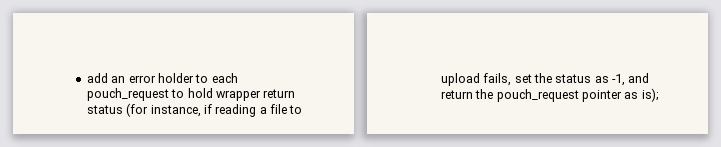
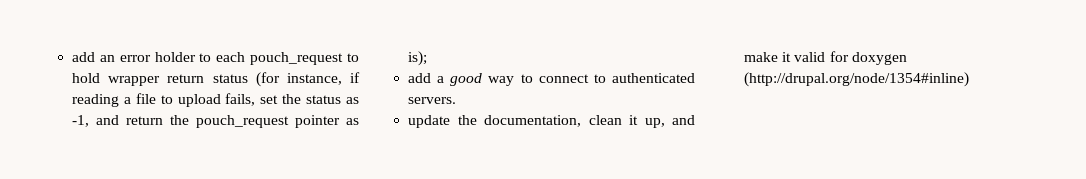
(659, 95) none -> [408,73,695,86] [408,97,457,104] [408,115,695,128] [744,51,907,65] [744,72,970,87] // add a good way to connect to authenticated servers. // update the documentation, clean it up, and make it valid for doxygen (http://drupal.org/node/1354#inline)

